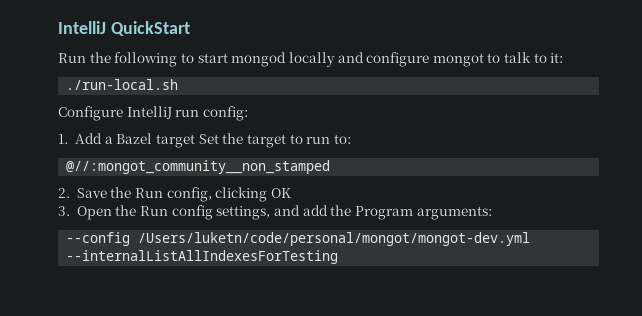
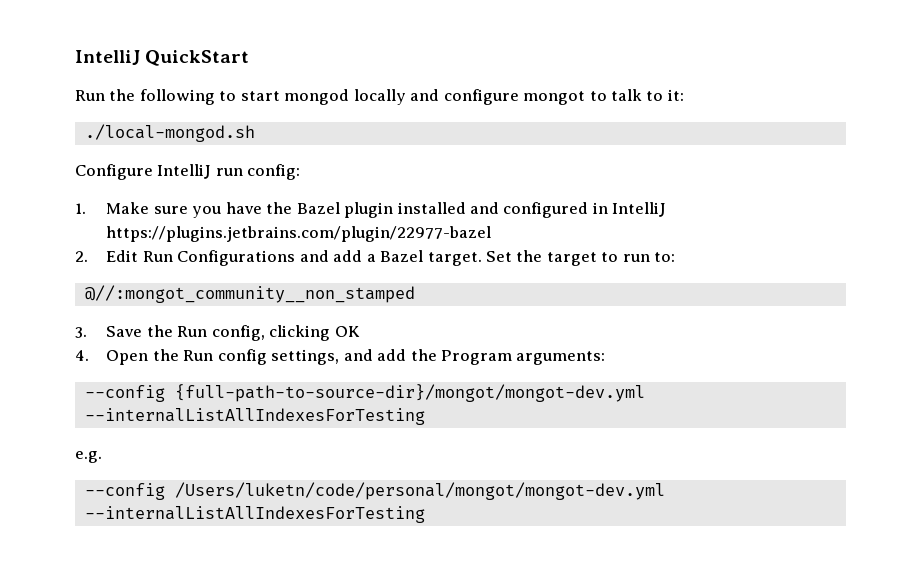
[66,79,179,90] ./run-local.sh -> [84,124,255,142] ./local-mongod.sh
[75,133,103,144] Add -> [106,202,667,218] [106,226,492,242] [75,250,363,266] Make sure you have the Bazel plugin installed and configured in IntelliJ https://plugins.jetbrains.com/plugin/22977-bazel // 2. Edit Run Configurations and add
[155,134,195,148] target -> [427,252,482,266] target.
[58,188,70,198] 2. -> [75,327,87,338] 3.
[58,206,70,216] 3. -> [75,350,89,361] 4.
(492, 213) none -> [84,384,645,402] [84,408,425,425] [75,451,102,463] // --config {full-path-to-source-dir}/mongot/mongot-dev.yml --internalListAllIndexesForTesting // e.g.

